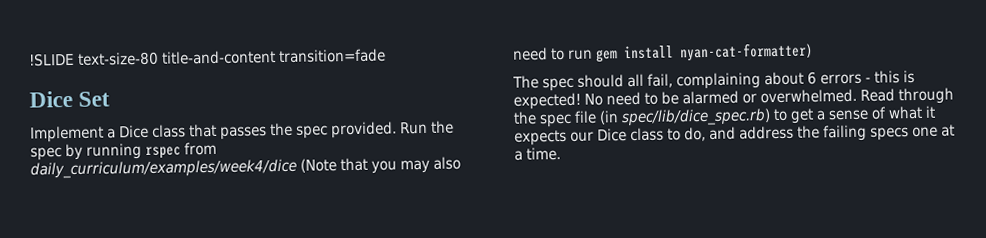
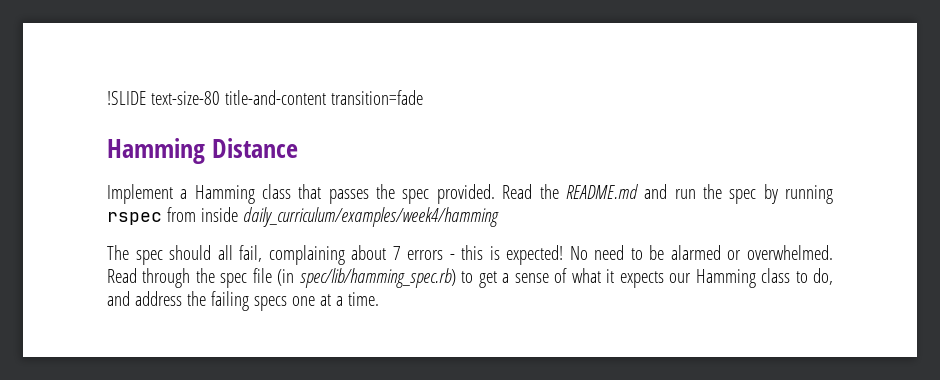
[29,90,111,108] Dice Set -> [107,138,299,164] Hamming Distance
[119,124,149,139] Dice -> [194,185,255,204] Hamming
[400,121,428,135] Run -> [502,184,696,199] Read the README.md and run
[30,156,461,179] [512,42,812,63] daily_curriculum/examples/week4/dice (Note that you may also need to run gem install nyan-cat-formatter) -> [200,207,499,227] inside daily_curriculum/examples/week4/hamming
[807,71,817,85] 6 -> [392,246,401,260] 7
[621,108,771,127] spec/lib/dice_spec.rb) -> [299,268,456,288] spec/lib/hamming_spec.rb)
[597,128,627,142] Dice -> [695,269,756,288] Hamming

